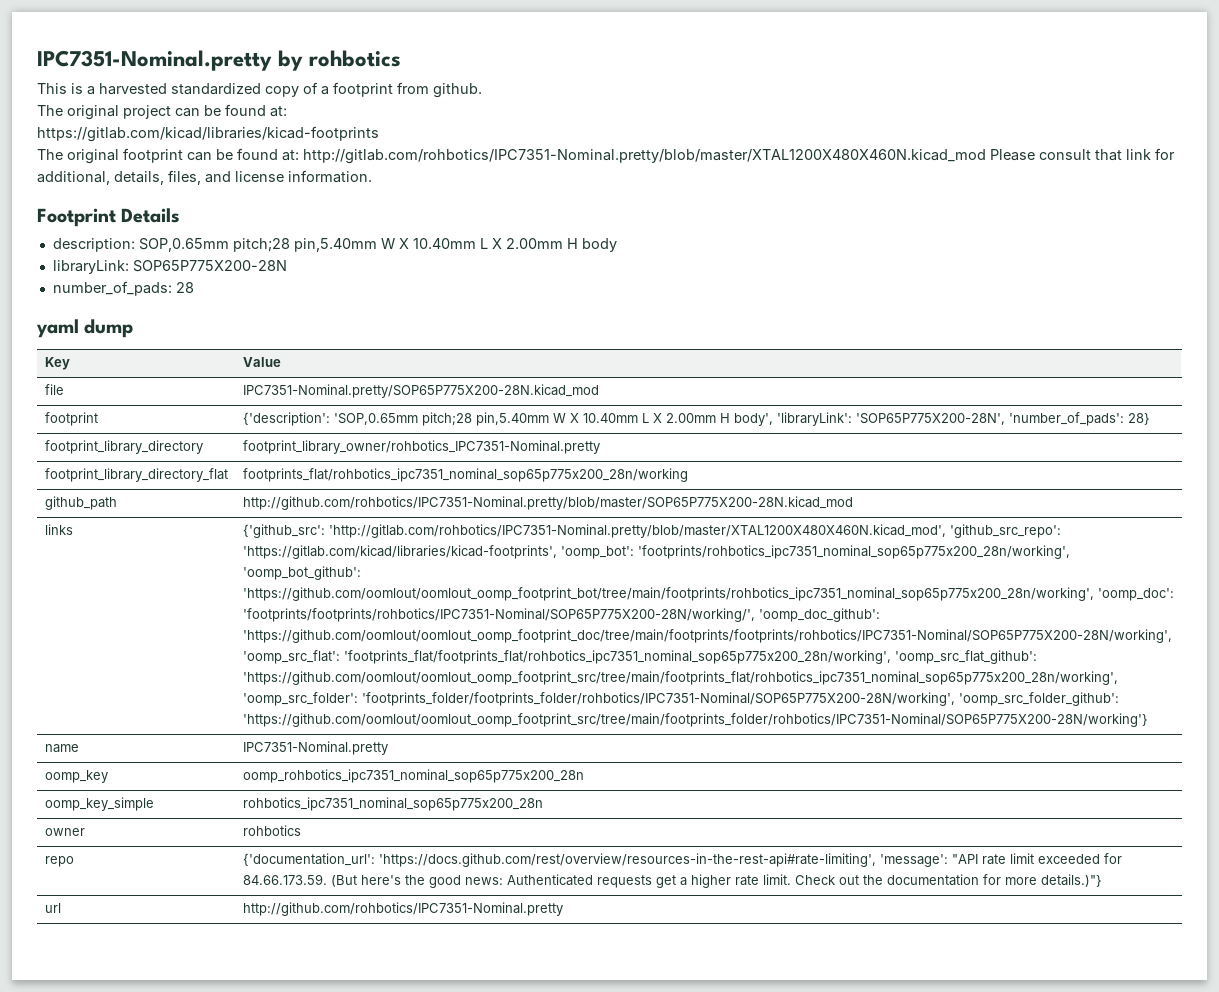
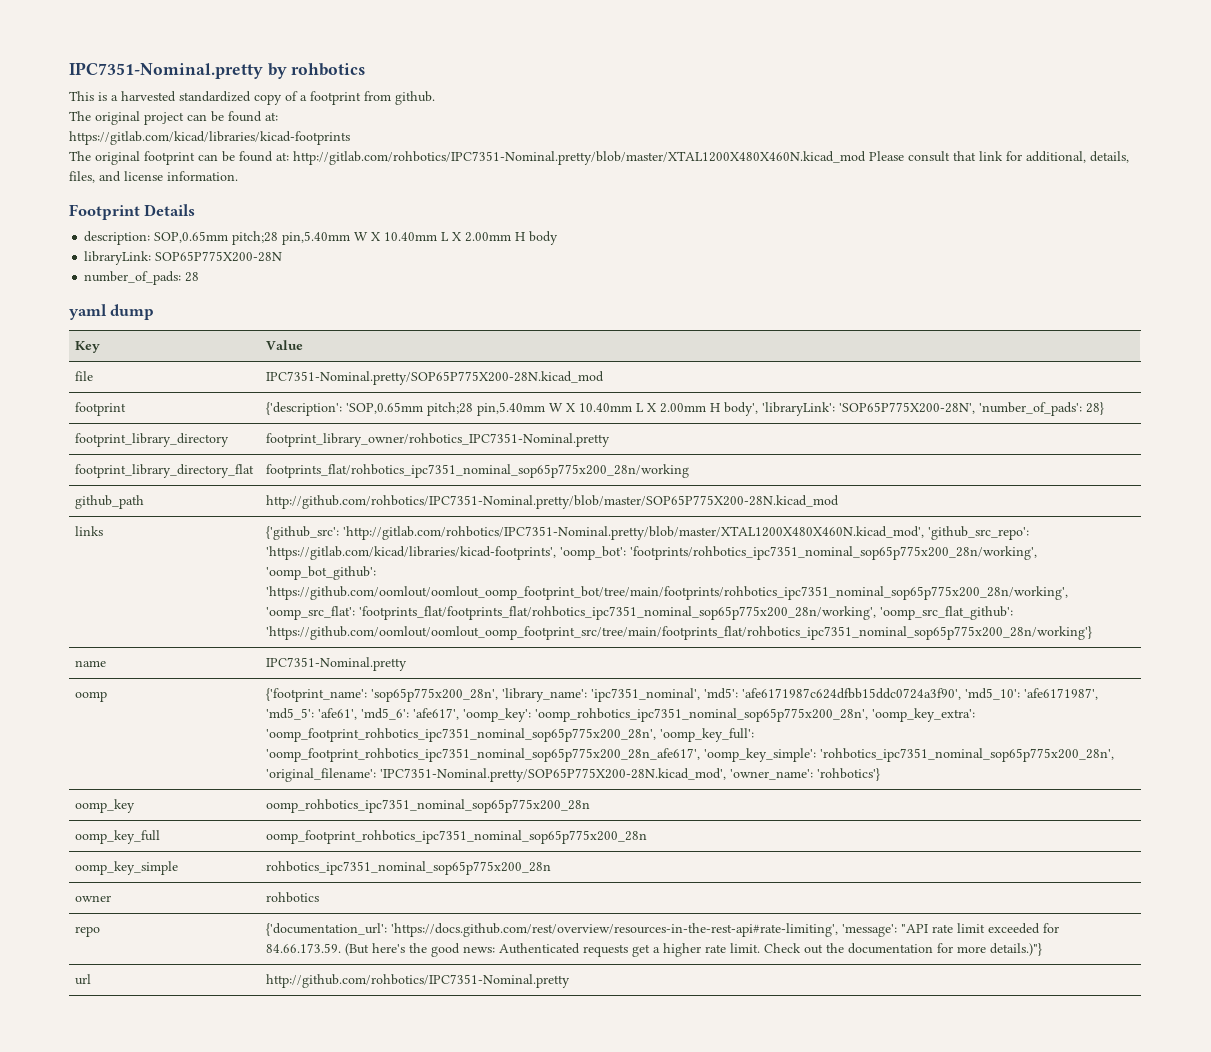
[1097,588,1174,601] [242,608,880,622] [242,629,1172,643] [242,650,1037,664] [242,671,1118,685] [242,692,1119,706] [242,713,1148,727] [44,744,79,753] [242,741,388,755] 'oomp_doc': 'footprints/footprints/rohbotics/IPC7351-Nominal/SOP65P775X200-28N/working/', 'oomp_doc_github': 'https://github.com/oomlout/oomlout_oomp_footprint_doc/tree/main/footprints/footprints/rohbotics/IPC7351-Nominal/SOP65P775X200-28N/working', 'oomp_src_flat': 'footprints_flat/footprints_flat/rohbotics_ipc7351_nominal_sop65p775x200_28n/working', 'oomp_src_flat_github': 'https://github.com/oomlout/oomlout_oomp_footprint_src/tree/main/footprints_flat/rohbotics_ipc7351_nominal_sop65p775x200_28n/working', 'oomp_src_folder': 'footprints_folder/footprints_folder/rohbotics/IPC7351-Nominal/SOP65P775X200-28N/working', 'oomp_src_folder_github': 'https://github.com/oomlout/oomlout_oomp_footprint_src/tree/main/footprints_folder/rohbotics/IPC7351-Nominal/SOP65P775X200-28N/working'} // name | IPC7351-Nominal.pretty -> [266,606,1014,620] [266,626,1093,640] [75,660,107,667] [266,657,408,671] [75,691,108,702] [266,688,1099,702] [266,708,976,722] [266,728,755,742] [266,748,1115,762] [266,768,881,782] 'oomp_src_flat': 'footprints_flat/footprints_flat/rohbotics_ipc7351_nominal_sop65p775x200_28n/working', 'oomp_src_flat_github': 'https://github.com/oomlout/oomlout_oomp_footprint_src/tree/main/footprints_flat/rohbotics_ipc7351_nominal_sop65p775x200_28n/working'} // name | IPC7351-Nominal.pretty // oomp | {'footprint_name': 'sop65p775x200_28n', 'library_name': 'ipc7351_nominal', 'md5': 'afe6171987c624dfbb15ddc0724a3f90', 'md5_10': 'afe6171987', 'md5_5': 'afe61', 'md5_6': 'afe617', 'oomp_key': 'oomp_rohbotics_ipc7351_nominal_sop65p775x200_28n', 'oomp_key_extra': 'oomp_footprint_rohbotics_ipc7351_nominal_sop65p775x200_28n', 'oomp_key_full': 'oomp_footprint_rohbotics_ipc7351_nominal_sop65p775x200_28n_afe617', 'oomp_key_simple': 'rohbotics_ipc7351_nominal_sop65p775x200_28n', 'original_filename': 'IPC7351-Nominal.pretty/SOP65P775X200-28N.kicad_mod', 'owner_name': 'rohbotics'}
(584, 776) none -> [75,830,161,844] [266,830,648,844] // oomp_key_full | oomp_footprint_rohbotics_ipc7351_nominal_sop65p775x200_28n

